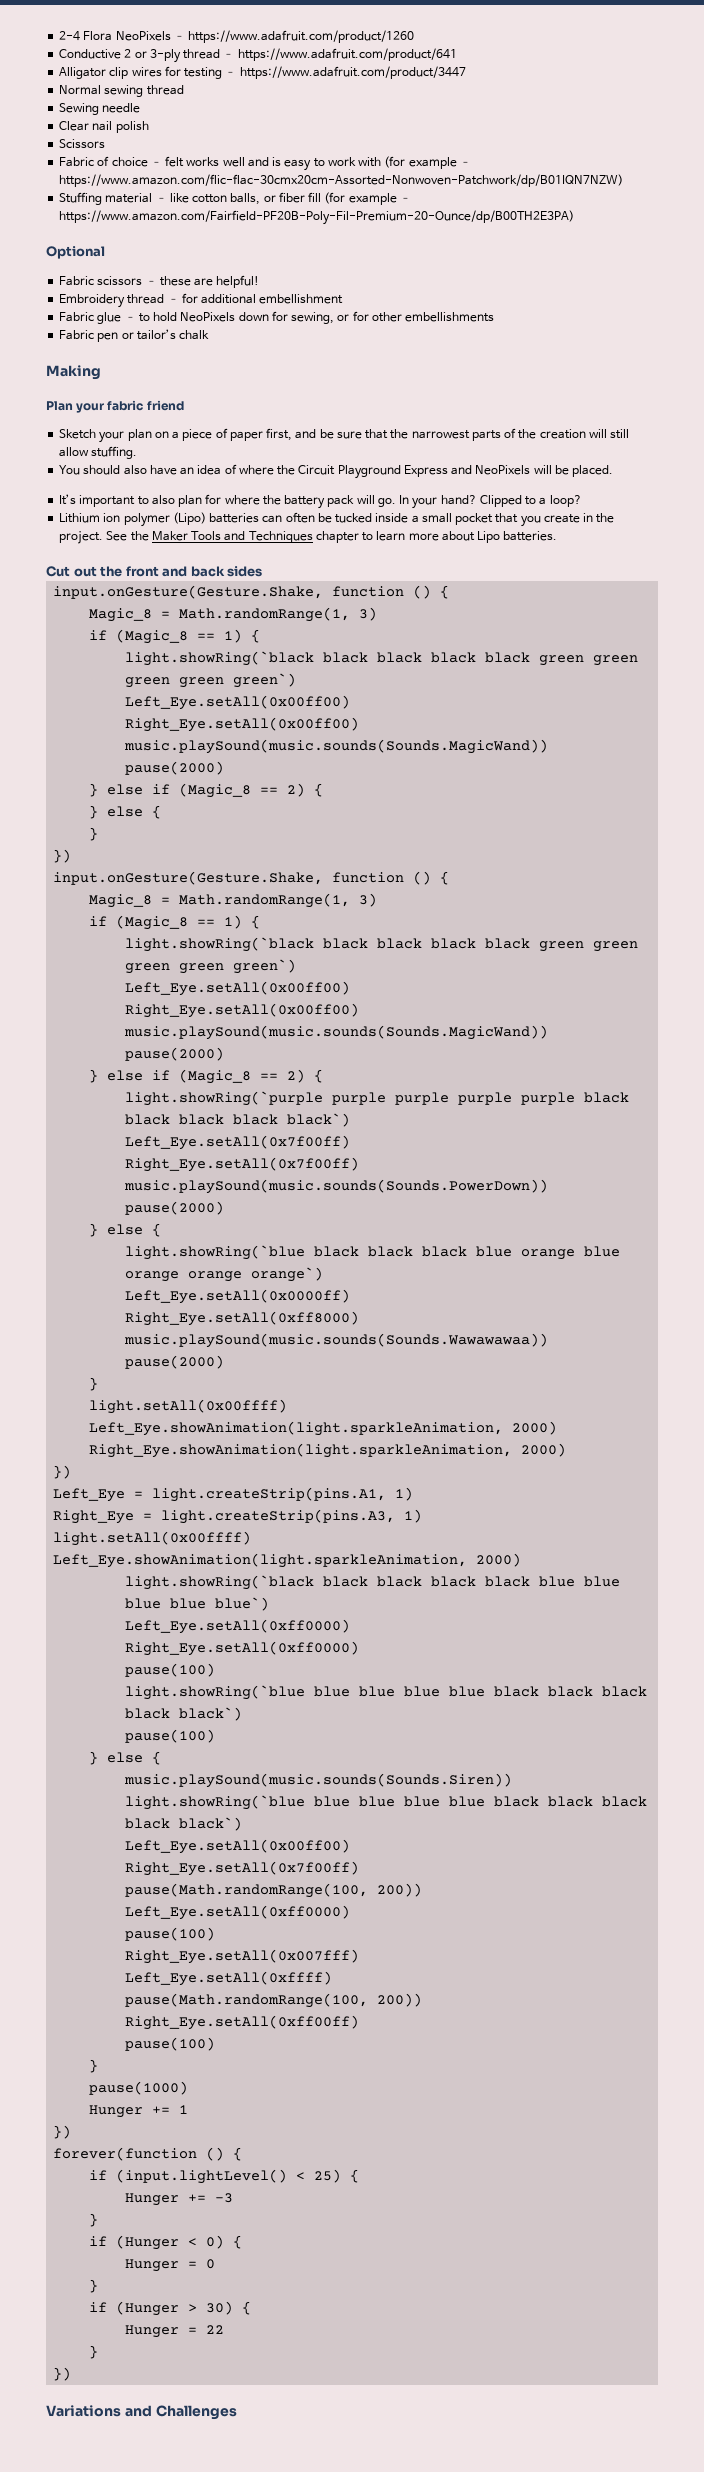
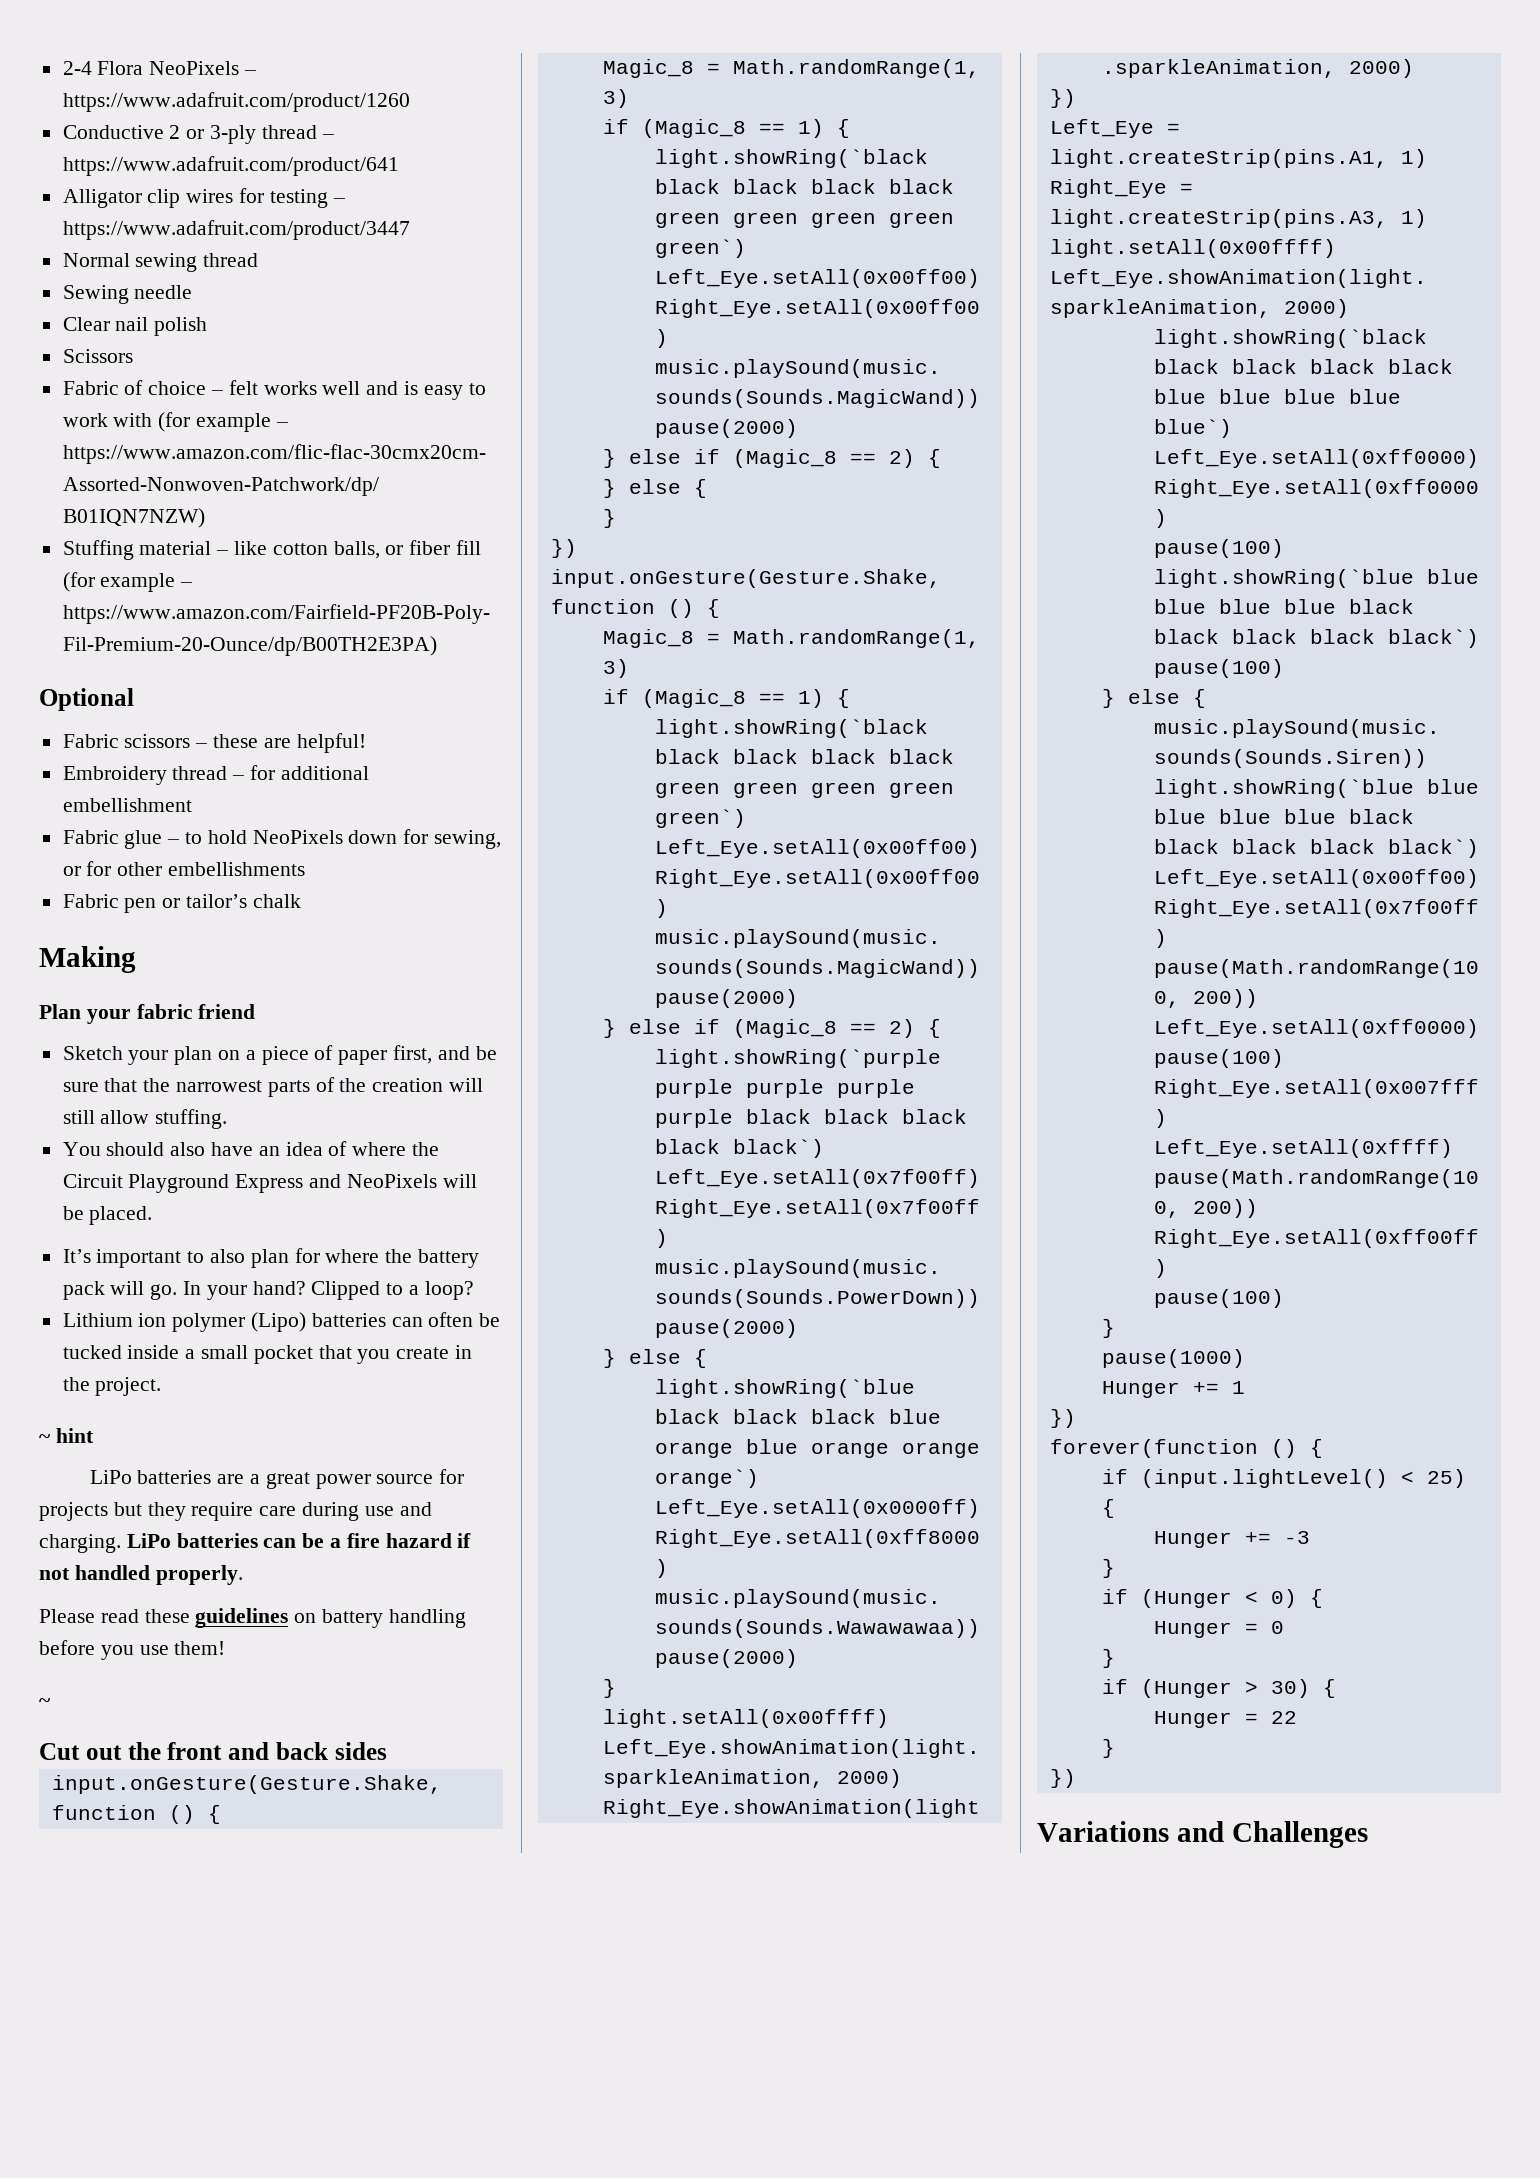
[106,531,558,543] See the Maker Tools and Techniques chapter to learn more about Lipo batteries. -> [39,1428,94,1443] [89,1469,465,1489] [39,1502,432,1521] [39,1533,472,1553] [39,1565,243,1585] [39,1608,466,1628] [39,1640,226,1660] [39,1698,51,1707] // ~ hint // LiPo batteries are a great power source for projects but they require care during use and charging. LiPo batteries can be a fire hazard if not handled properly. // Please read these guidelines on battery handling before you use them! // ~

